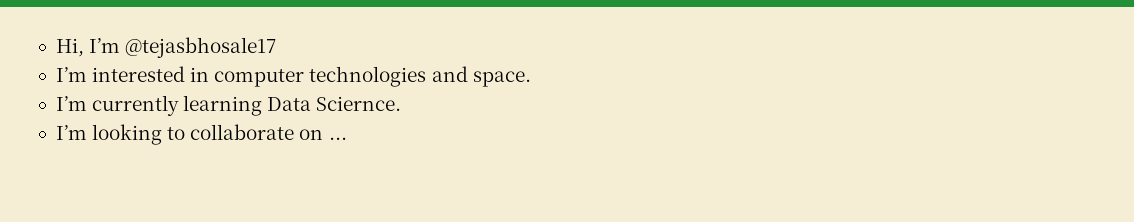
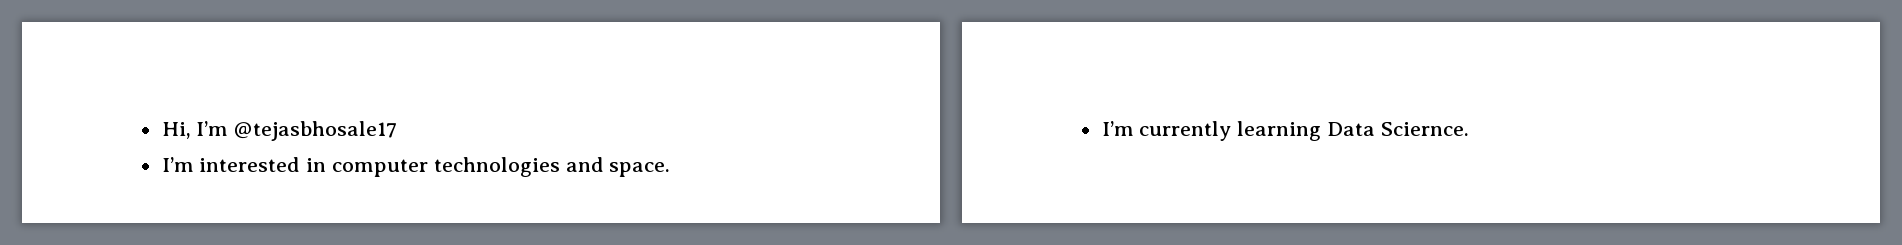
[55,124,347,145] // I’m looking to collaborate on ... -> (1469, 129) none

